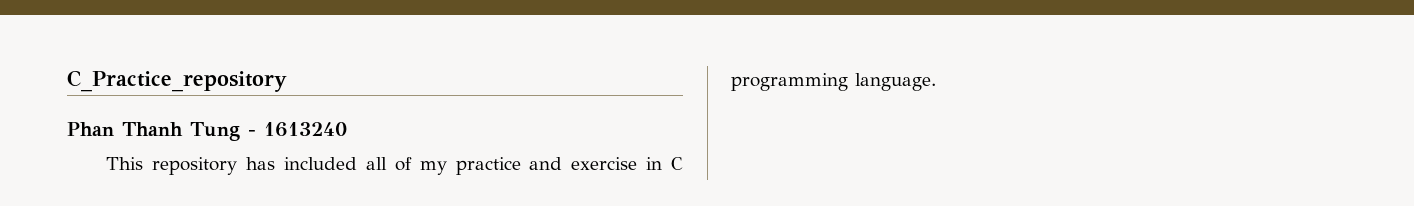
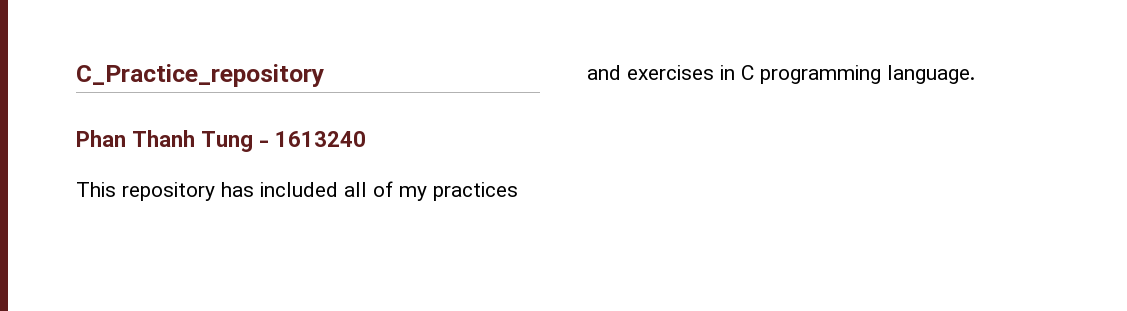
[455,157,638,175] practice and exercise -> [433,182,518,201] [587,65,714,80] practices and exercises

